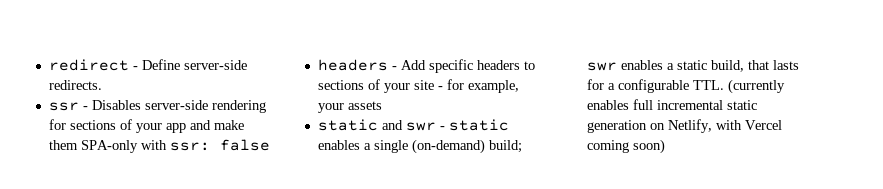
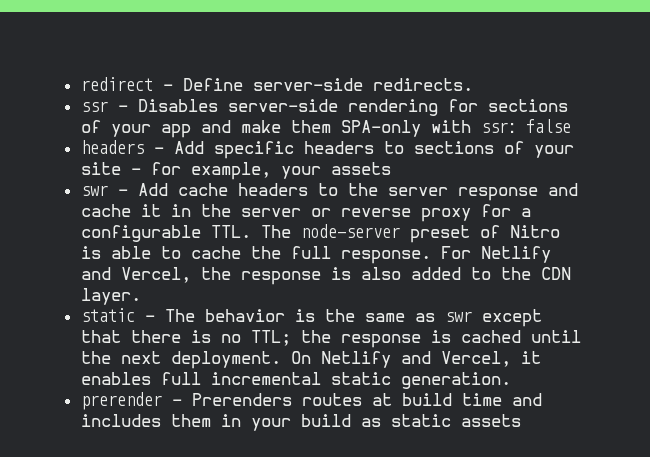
[317,119,509,131] [317,139,522,154] [586,60,799,72] [586,79,785,94] [586,99,757,110] [586,119,782,133] [586,139,665,154] static and swr - static enables a single (on-demand) build; swr enables a static build, that lasts for a configurable TTL. (currently enables full incremental static generation on Netlify, with Vercel coming soon) -> [80,183,578,201] [80,204,531,222] [80,224,560,243] [80,246,551,264] [80,267,571,285] [80,288,141,305] [80,308,542,327] [80,330,581,348] [80,351,541,369] [80,372,511,389] [80,392,542,410] [80,414,521,431] swr - Add cache headers to the server response and cache it in the server or reverse proxy for a configurable TTL. The node-server preset of Nitro is able to cache the full response. For Netlify and Vercel, the response is also added to the CDN layer. // static - The behavior is the same as swr except that there is no TTL; the response is cached until the next deployment. On Netlify and Vercel, it enables full incremental static generation. // prerender - Prerenders routes at build time and includes them in your build as static assets

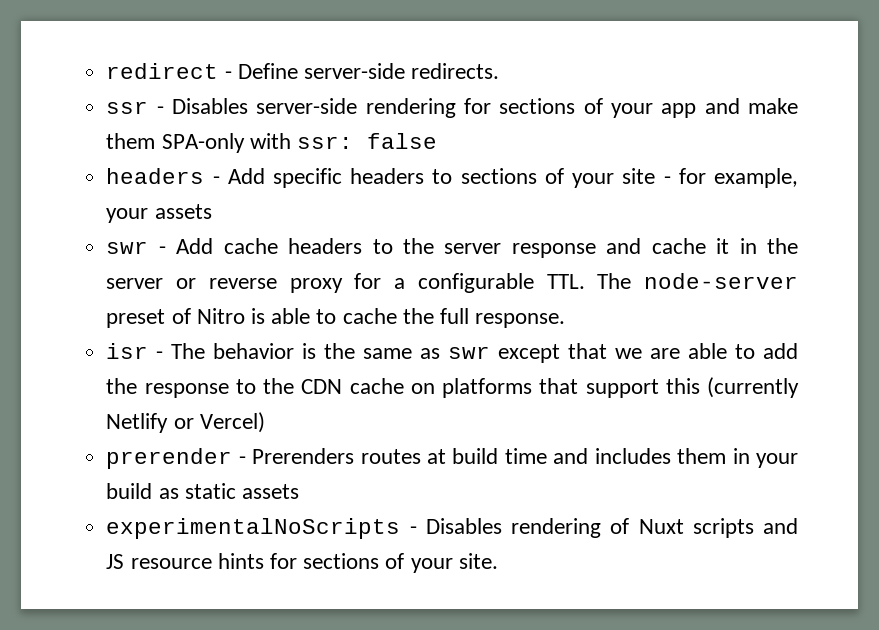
[440,246,551,263] [80,267,571,285] [80,288,141,305] [80,308,135,322] For Netlify and Vercel, the response is also added to the CDN layer. // static -> [106,343,149,359] // isr
[130,330,581,348] [80,351,541,369] [80,372,511,389] there is no TTL; the response is cached until the next deployment. On Netlify and Vercel, it enables full incremental static generation. -> [615,343,799,359] [106,377,799,398] [106,412,265,433] we are able to add the response to the CDN cache on platforms that support this (currently Netlify or Vercel)
(521, 420) none -> [106,518,798,539] [106,553,498,573] // experimentalNoScripts - Disables rendering of Nuxt scripts and JS resource hints for sections of your site.

